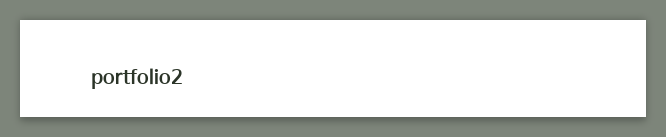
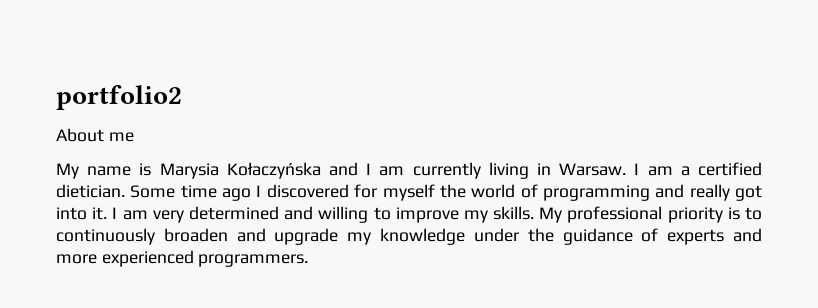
(183, 78) none -> [56,128,134,142] [56,162,763,179] [56,184,762,201] [56,206,762,223] [56,228,763,245] [56,250,309,267] // About me // My name is Marysia Kołaczyńska and I am currently living in Warsaw. I am a certified dietician. Some time ago I discovered for myself the world of programming and really got into it. I am very determined and willing to improve my skills. My professional priority is to continuously broaden and upgrade my knowledge under the guidance of experts and more experienced programmers.

